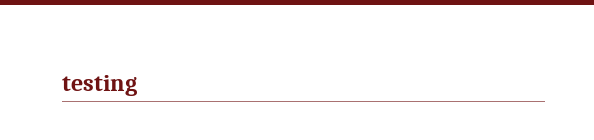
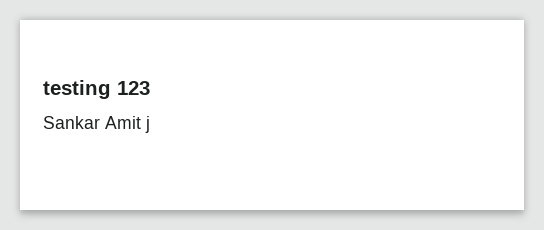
(137, 85) none -> [117,81,150,95] [43,116,150,133] 123 // Sankar Amit j

